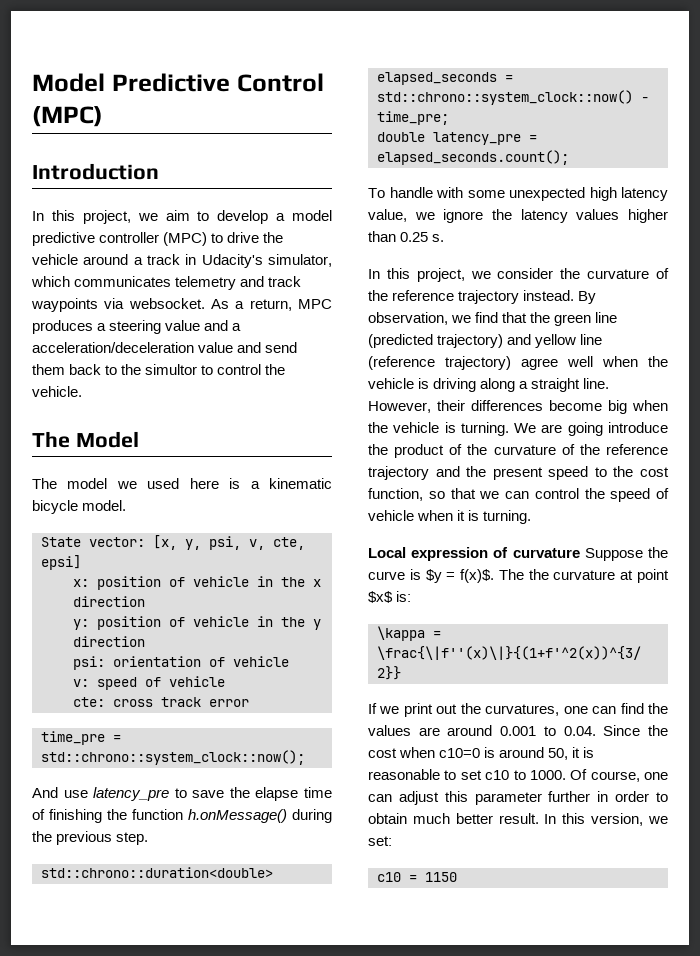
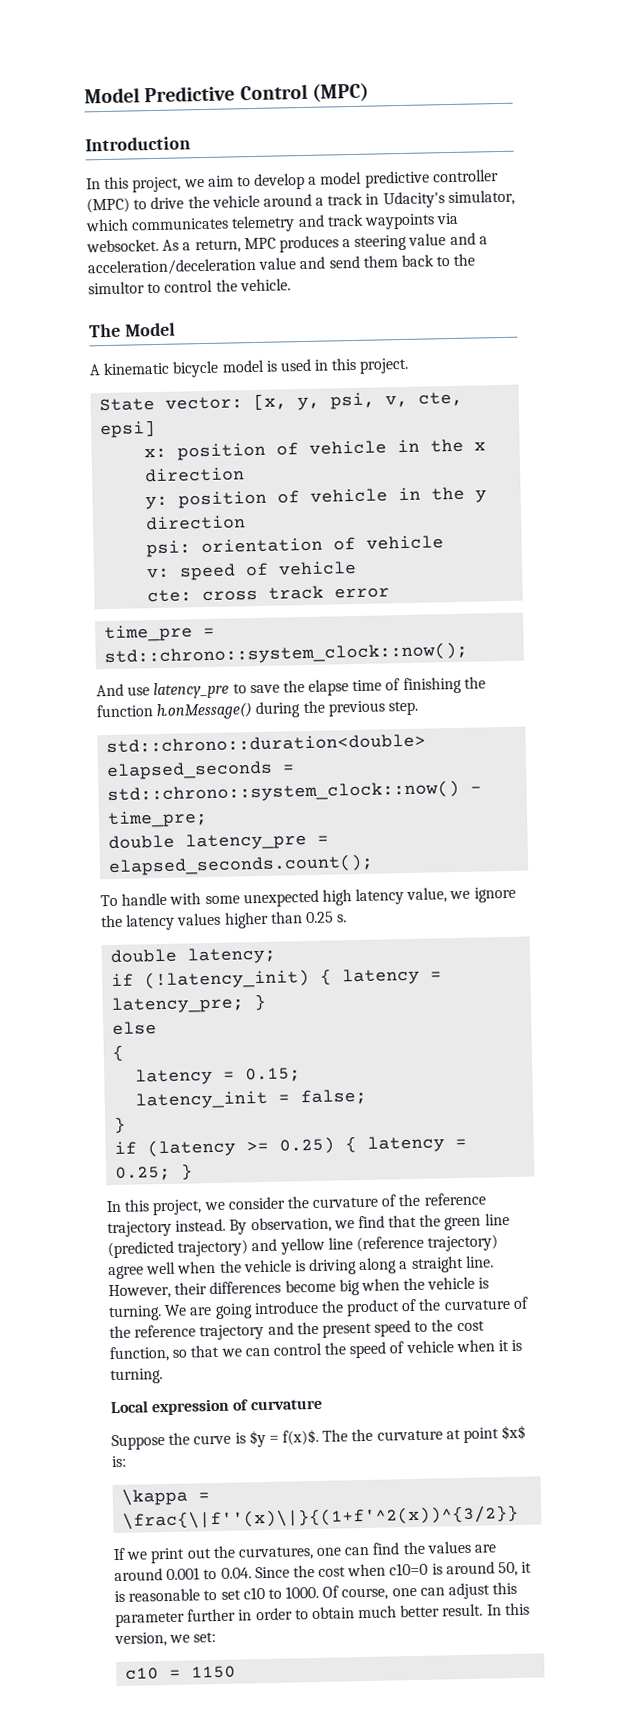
[32,478,333,489] [32,500,127,514] The model we used here is a kinematic bicycle model. -> [89,357,410,378] A kinematic bicycle model is used in this project.
(445, 238) none -> [110,946,277,965] [111,967,443,990] [111,993,267,1015] [112,1021,158,1036] [112,1044,125,1062] [135,1067,302,1086] [135,1088,368,1110] [114,1116,127,1133] [114,1135,468,1158] [115,1163,194,1181] // double latency; // if (!latency_init) { latency = latency_pre; } // else // { // latency = 0.15; // latency_init = false; // } // if (latency >= 0.25) { latency = 0.25; }
(580, 553) none -> (323, 1404) //

